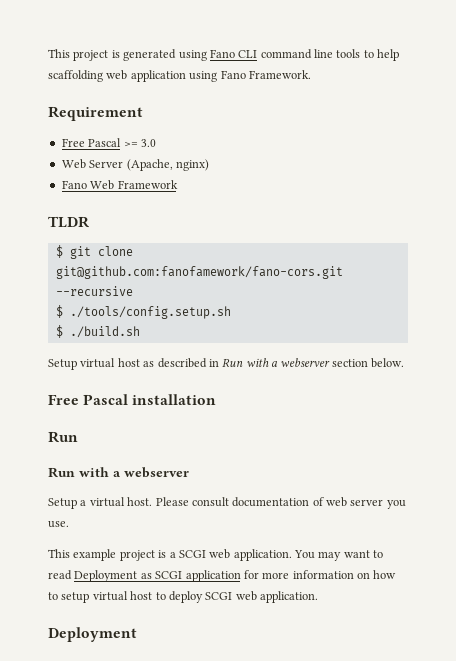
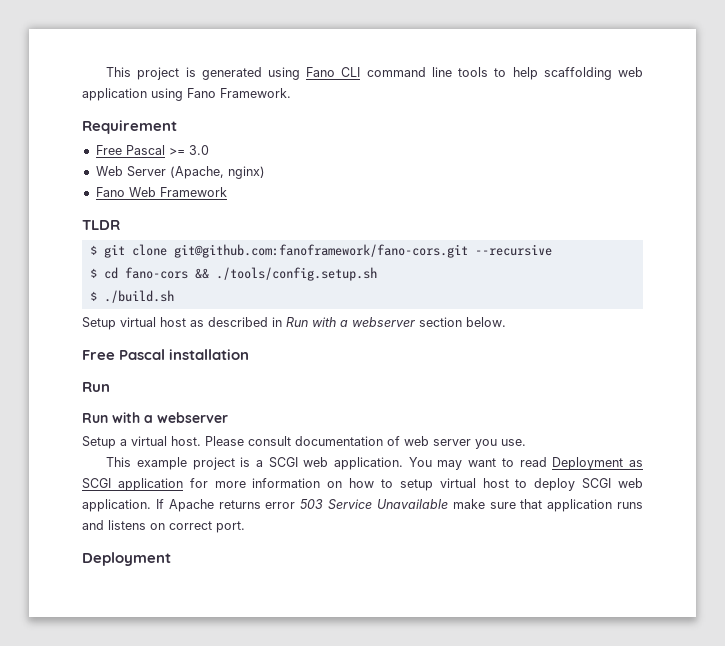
[55,266,343,279] git@github.com:fanofamework/fano-cors.git -> [173,244,468,258] git@github.com:fanoframework/fano-cors.git
(63, 311) none -> [103,267,209,279] cd fano-cors &&
(318, 597) none -> [155,499,643,512] [82,520,245,533] If Apache returns error 503 Service Unavailable make sure that application runs and listens on correct port.

